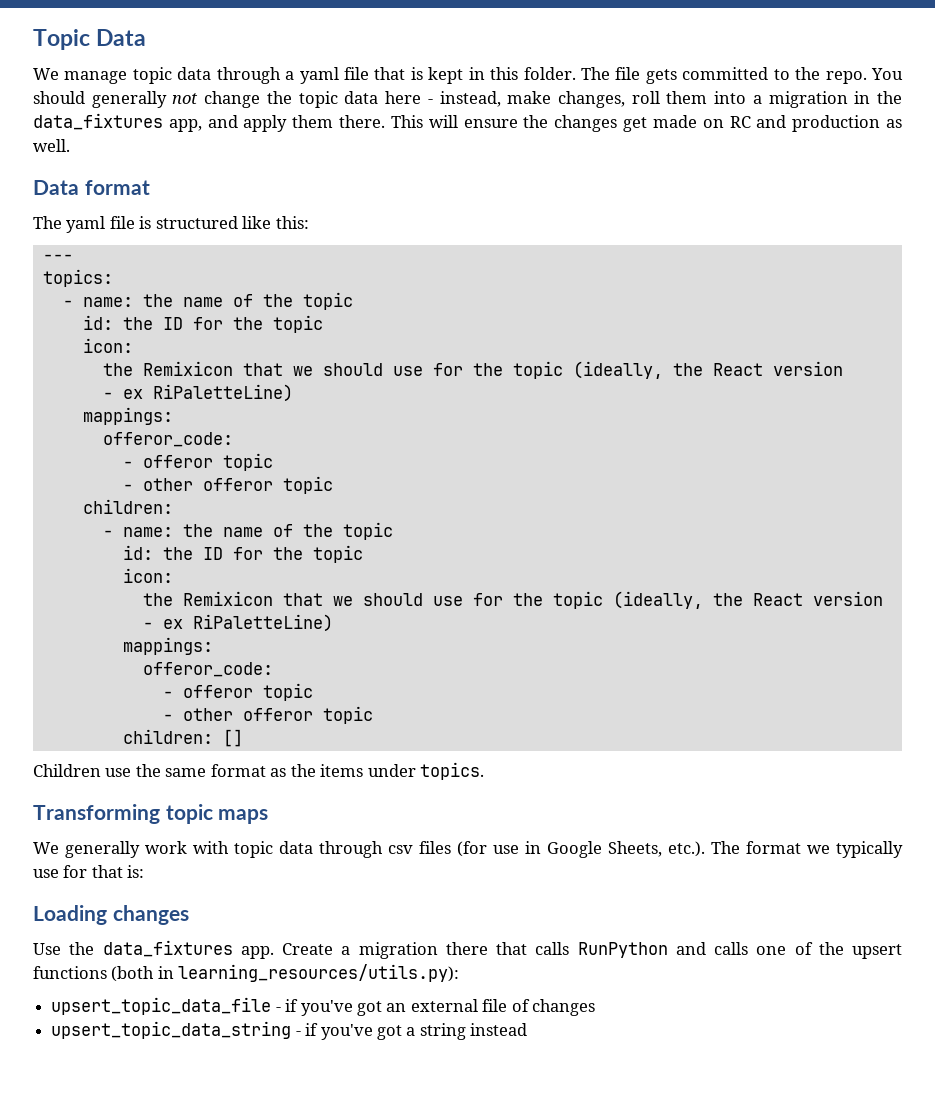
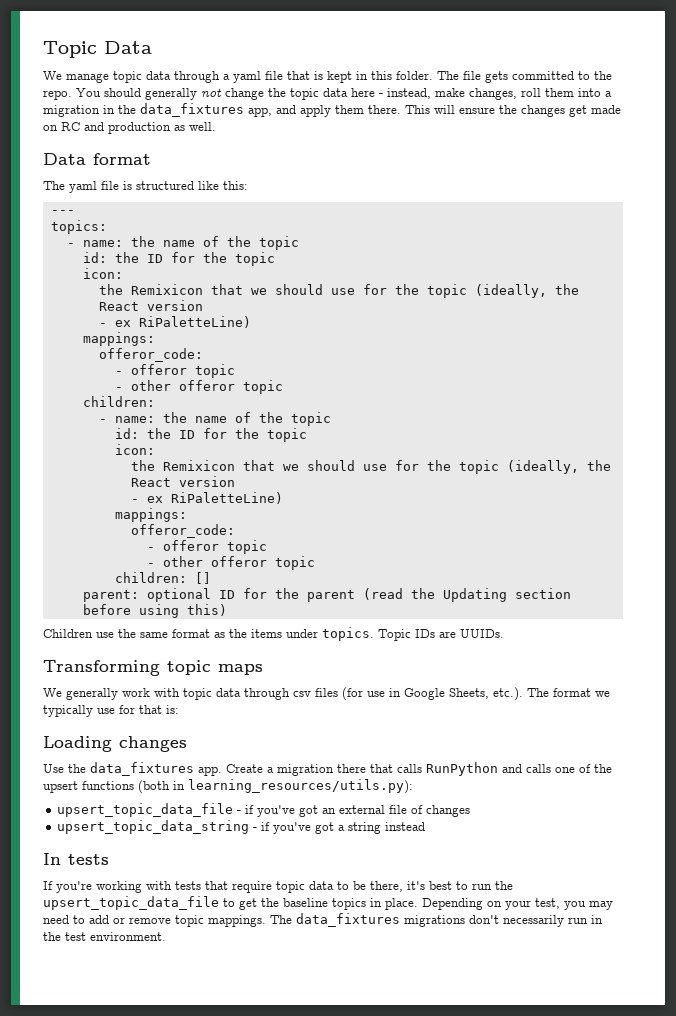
(243, 738) none -> [82,588,571,602] [82,604,227,618] // parent: optional ID for the parent (read the Updating section before using this)
(485, 771) none -> [378,629,504,641] Topic IDs are UUIDs.
(528, 1029) none -> [43,853,109,865] [43,881,513,893] [43,896,613,910] [43,913,603,927] [43,932,166,941] // In tests // If you're working with tests that require topic data to be there, it's best to run the upsert_topic_data_file to get the baseline topics in place. Depending on your test, you may need to add or remove topic mappings. The data_fixtures migrations don't necessarily run in the test environment.

